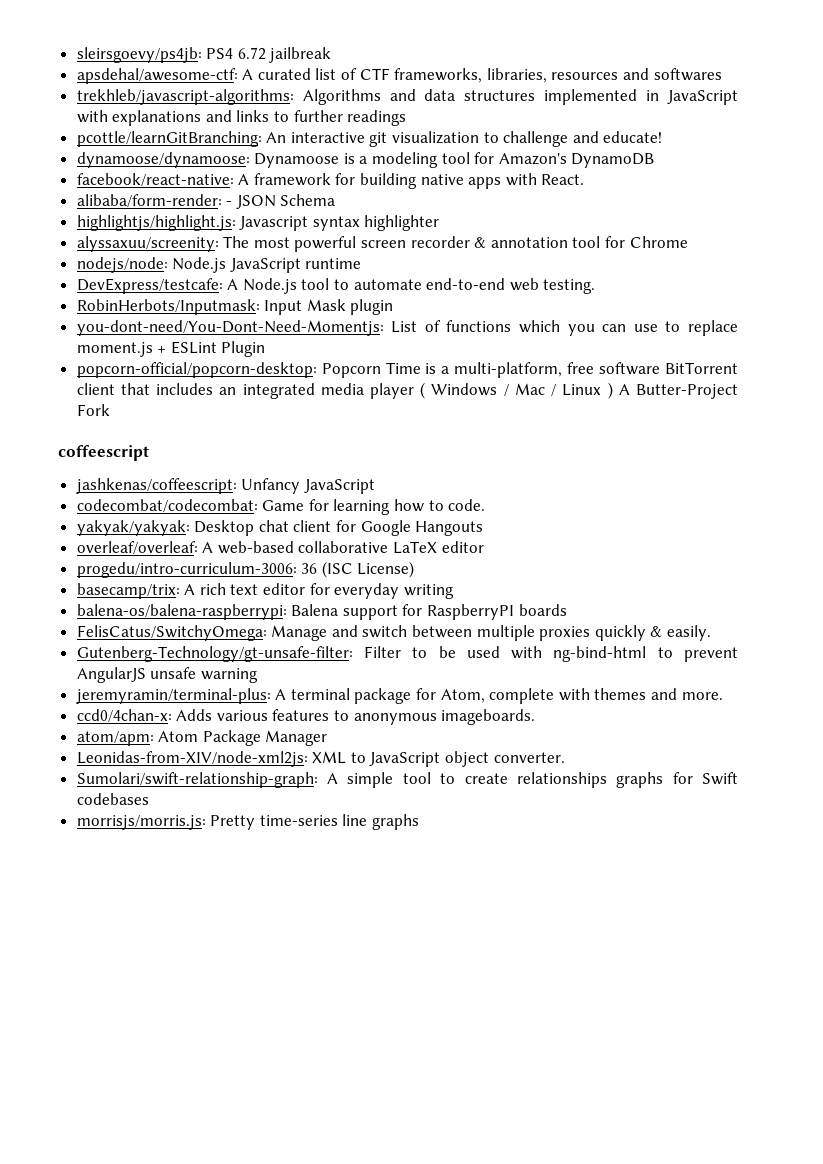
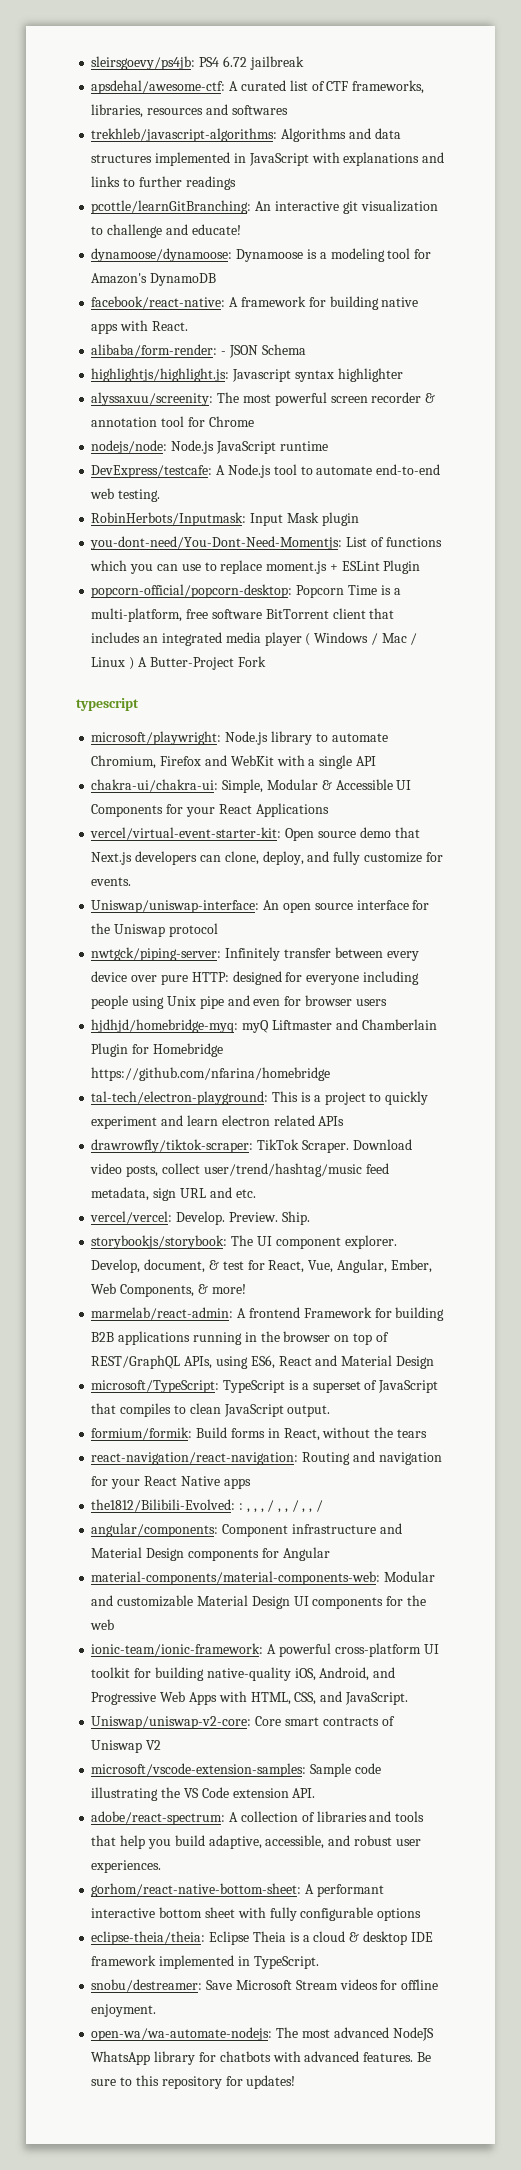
[58,445,149,461] [75,478,375,494] [76,499,486,515] [76,520,484,536] [76,541,484,554] [76,561,415,578] [76,583,454,599] [76,604,567,620] [76,625,712,641] [76,646,738,662] [76,667,258,683] [75,688,723,704] [76,709,536,725] [76,730,328,746] [76,751,565,767] [76,772,739,788] [76,793,149,805] [76,814,420,830] coffeescript // jashkenas/coffeescript: Unfancy JavaScript // codecombat/codecombat: Game for learning how to code. // yakyak/yakyak: Desktop chat client for Google Hangouts // overleaf/overleaf: A web-based collaborative LaTeX editor // progedu/intro-curriculum-3006: 36 (ISC License) // basecamp/trix: A rich text editor for everyday writing // balena-os/balena-raspberrypi: Balena support for RaspberryPI boards // FelisCatus/SwitchyOmega: Manage and switch between multiple proxies quickly & easily. // Gutenberg-Technology/gt-unsafe-filter: Filter to be used with ng-bind-html to prevent AngularJS unsafe warning // jeremyramin/terminal-plus: A terminal package for Atom, complete with themes and more. // ccd0/4chan-x: Adds various features to anonymous imageboards. // atom/apm: Atom Package Manager // Leonidas-from-XIV/node-xml2js: XML to JavaScript object converter. // Sumolari/swift-relationship-graph: A simple tool to create relationships graphs for Swift codebases // morrisjs/morris.js: Pretty time-series line graphs -> [76,698,139,711] [91,731,388,745] [91,755,376,769] [91,779,412,793] [91,803,329,817] [90,827,420,841] [91,851,443,865] [91,877,132,886] [91,900,430,913] [91,923,218,937] [91,947,419,961] [91,971,419,985] [91,995,387,1009] [91,1019,437,1033] [91,1043,223,1057] [91,1067,331,1081] [91,1091,429,1105] [91,1115,345,1129] [91,1139,412,1153] [90,1163,389,1177] [91,1187,256,1201] [90,1211,310,1225] [91,1235,397,1249] [91,1259,432,1273] [91,1283,246,1297] [91,1307,445,1321] [91,1331,389,1345] [91,1355,434,1369] [91,1380,439,1393] [91,1403,331,1417] [91,1427,427,1441] [91,1451,442,1465] [91,1476,251,1489] [91,1499,323,1513] [91,1523,402,1537] [91,1547,330,1561] [91,1571,436,1585] [91,1595,426,1609] [90,1619,115,1630] [91,1643,439,1657] [91,1667,396,1681] [91,1691,408,1705] [91,1716,395,1729] [91,1740,162,1753] [91,1763,381,1777] [91,1787,316,1801] [91,1811,425,1825] [91,1835,421,1849] [91,1860,162,1873] [91,1883,384,1897] [91,1907,422,1921] [91,1931,433,1945] [91,1955,319,1969] [91,1979,439,1992] [91,2004,157,2017] [91,2027,434,2041] [91,2051,431,2065] [91,2075,296,2089] typescript // microsoft/playwright: Node.js library to automate Chromium, Firefox and WebKit with a single API // chakra-ui/chakra-ui: Simple, Modular & Accessible UI Components for your React Applications // vercel/virtual-event-starter-kit: Open source demo that Next.js developers can clone, deploy, and fully customize for events. // Uniswap/uniswap-interface: An open source interface for the Uniswap protocol // nwtgck/piping-server: Infinitely transfer between every device over pure HTTP: designed for everyone including people using Unix pipe and even for browser users // hjdhjd/homebridge-myq: myQ Liftmaster and Chamberlain Plugin for Homebridge https://github.com/nfarina/homebridge // tal-tech/electron-playground: This is a project to quickly experiment and learn electron related APIs // drawrowfly/tiktok-scraper: TikTok Scraper. Download video posts, collect user/trend/hashtag/music feed metadata, sign URL and etc. // vercel/vercel: Develop. Preview. Ship. // storybookjs/storybook: The UI component explorer. Develop, document, & test for React, Vue, Angular, Ember, Web Components, & more! // marmelab/react-admin: A frontend Framework for building B2B applications running in the browser on top of REST/GraphQL APIs, using ES6, React and Material Design // microsoft/TypeScript: TypeScript is a superset of JavaScript that compiles to clean JavaScript output. // formium/formik: Build forms in React, without the tears // react-navigation/react-navigation: Routing and navigation for your React Native apps // the1812/Bilibili-Evolved: : , , , / , , / , , / // angular/components: Component infrastructure and Material Design components for Angular // material-components/material-components-web: Modular and customizable Material Design UI components for the web // ionic-team/ionic-framework: A powerful cross-platform UI toolkit for building native-quality iOS, Android, and Progressive Web Apps with HTML, CSS, and JavaScript. // Uniswap/uniswap-v2-core: Core smart contracts of Uniswap V2 // microsoft/vscode-extension-samples: Sample code illustrating the VS Code extension API. // adobe/react-spectrum: A collection of libraries and tools that help you build adaptive, accessible, and robust user experiences. // gorhom/react-native-bottom-sheet: A performant interactive bottom sheet with fully configurable options // eclipse-theia/theia: Eclipse Theia is a cloud & desktop IDE framework implemented in TypeScript. // snobu/destreamer: Save Microsoft Stream videos for offline enjoyment. // open-wa/wa-automate-nodejs: The most advanced NodeJS WhatsApp library for chatbots with advanced features. Be sure to this repository for updates!

